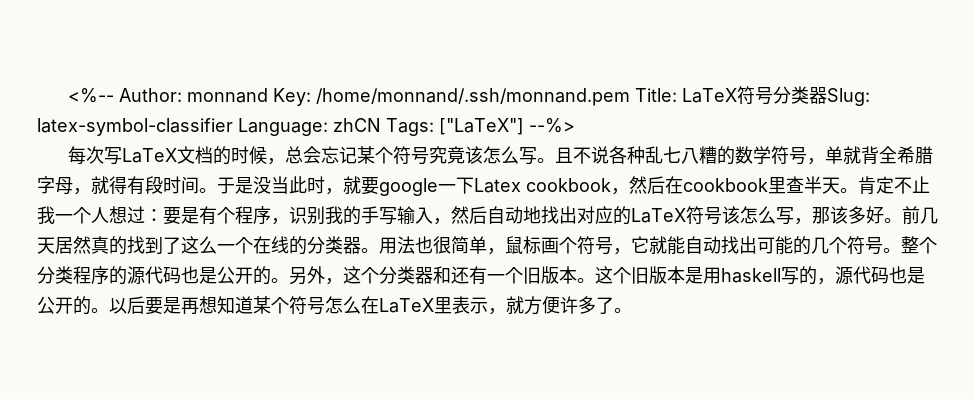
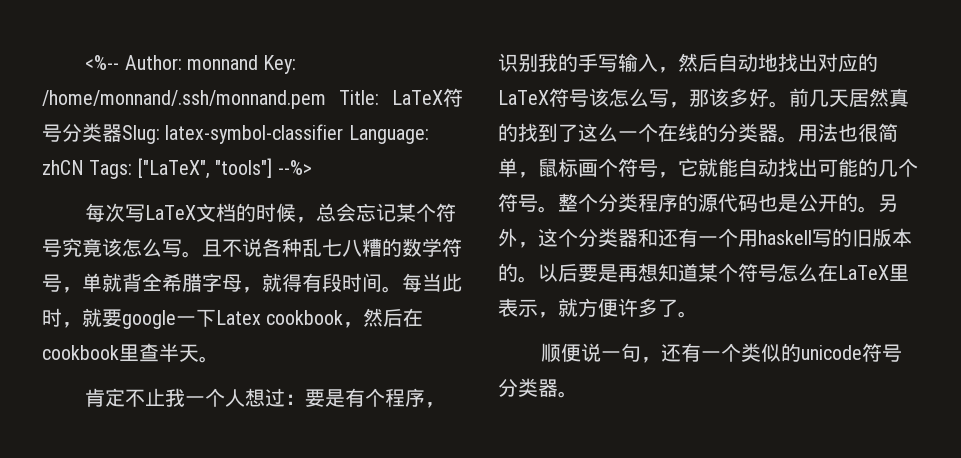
[439,118,524,135] ["LaTeX"] -> [137,158,273,179] ["LaTeX", "tools"]
[217,176,271,194] 于是没 -> [402,273,422,292] 每
(858, 190) none -> (219, 359) //
[523,266,925,285] [37,296,73,314] 旧版本。这个旧版本是用haskell写的，源代码也是公开 -> [738,228,912,247] 用haskell写的旧版本
(632, 310) none -> [541,343,903,363] [498,378,578,398] // 顺便说一句，还有一个类似的unicode符号分类器。

